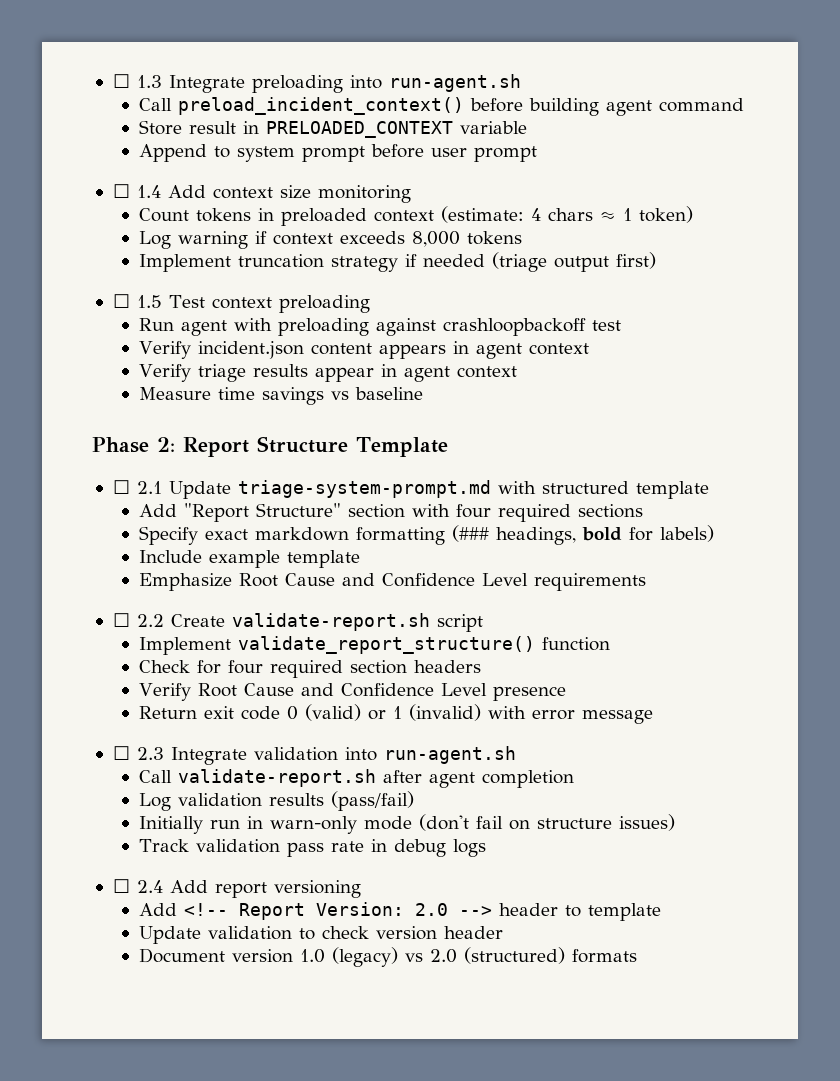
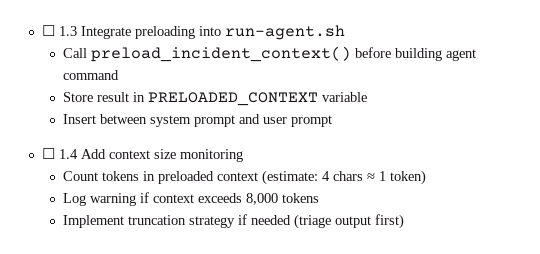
[139,144,231,162] Append to -> [63,114,148,124] Insert between
[371,144,425,158] before -> [239,114,261,124] and
[112,294,370,313] [139,318,622,336] [139,341,590,359] [139,364,518,382] [139,387,424,405] [92,436,448,457] [112,480,709,499] [139,503,644,522] [139,525,715,545] [139,550,361,568] [139,573,647,591] [112,613,483,632] [139,636,611,655] [139,660,482,678] [139,683,567,701] [139,704,654,724] [112,746,516,765] [139,769,575,788] [139,791,415,811] [139,814,676,834] [139,839,487,857] [112,879,361,898] [139,902,662,921] [139,926,504,944] [139,947,638,967] // ☐ 1.5 Test context preloading // Run agent with preloading against crashloopbackoff test // Verify incident.json content appears in agent context // Verify triage results appear in agent context // Measure time savings vs baseline // Phase 2: Report Structure Template // ☐ 2.1 Update triage-system-prompt.md with structured template // Add "Report Structure" section with four required sections // Specify exact markdown formatting (### headings, bold for labels) // Include example template // Emphasize Root Cause and Confidence Level requirements // ☐ 2.2 Create validate-report.sh script // Implement validate_report_structure() function // Check for four required section headers // Verify Root Cause and Confidence Level presence // Return exit code 0 (valid) or 1 (invalid) with error message // ☐ 2.3 Integrate validation into run-agent.sh // Call validate-report.sh after agent completion // Log validation results (pass/fail) // Initially run in warn-only mode (don't fail on structure issues) // Track validation pass rate in debug logs // ☐ 2.4 Add report versioning // Add <!-- Report Version: 2.0 --> header to template // Update validation to check version header // Document version 1.0 (legacy) vs 2.0 (structured) formats -> (405, 221) none

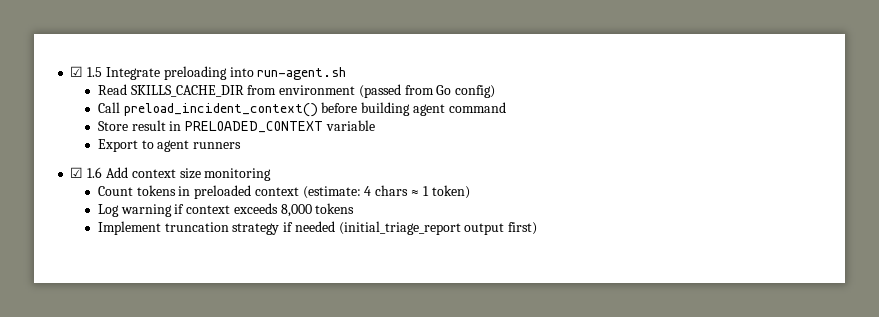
[41,25,77,36] ☐ 1.3 -> [70,66,103,77] ☑ 1.5
(345, 32) none -> [97,84,496,98] // Read SKILLS_CACHE_DIR from environment (passed from Go config)
[63,114,333,127] [41,148,78,159] Insert between system prompt and user prompt // ☐ 1.4 -> [97,139,242,152] [70,167,103,178] Export to agent runners // ☑ 1.6
[294,214,332,229] (triage -> [338,221,461,235] (initial_triage_report

